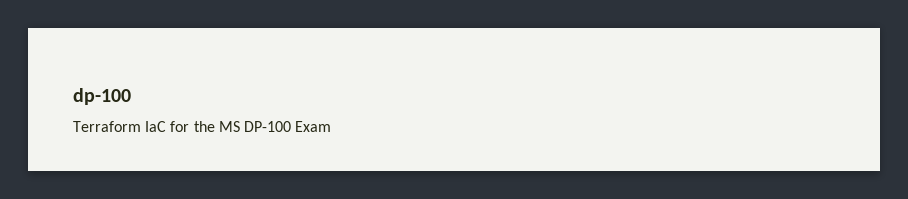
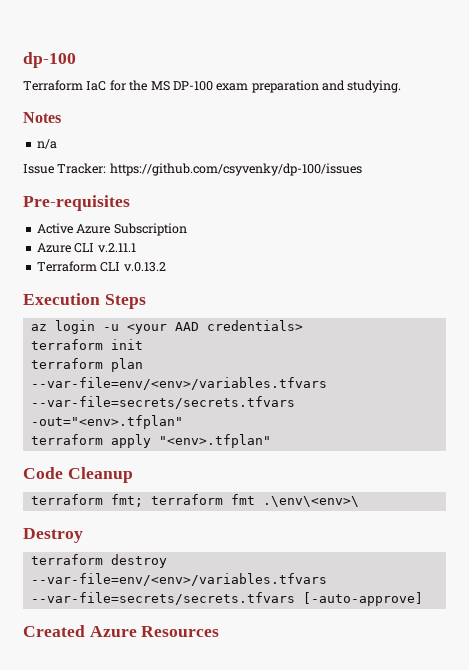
[295,121,332,132] Exam -> [216,80,402,93] [23,112,61,123] [36,139,57,149] [23,163,362,176] [23,195,130,211] [36,223,187,236] [36,243,136,253] [36,261,166,272] [23,293,146,309] [30,320,303,334] [30,339,143,350] [30,358,143,372] [30,377,327,390] [30,396,295,409] [30,415,183,429] [30,434,271,448] [23,467,133,483] [30,494,359,507] [23,528,83,543] [30,554,167,568] [30,573,327,586] [30,592,423,606] [23,625,220,637] exam preparation and studying. // Notes // n/a // Issue Tracker: https://github.com/csyvenky/dp-100/issues // Pre-requisites // Active Azure Subscription // Azure CLI v.2.11.1 // Terraform CLI v.0.13.2 // Execution Steps // az login -u <your AAD credentials> // terraform init // terraform plan --var-file=env/<env>/variables.tfvars --var-file=secrets/secrets.tfvars -out="<env>.tfplan" // terraform apply "<env>.tfplan" // Code Cleanup // terraform fmt; terraform fmt .\env\<env>\ // Destroy // terraform destroy --var-file=env/<env>/variables.tfvars --var-file=secrets/secrets.tfvars [-auto-approve] // Created Azure Resources

